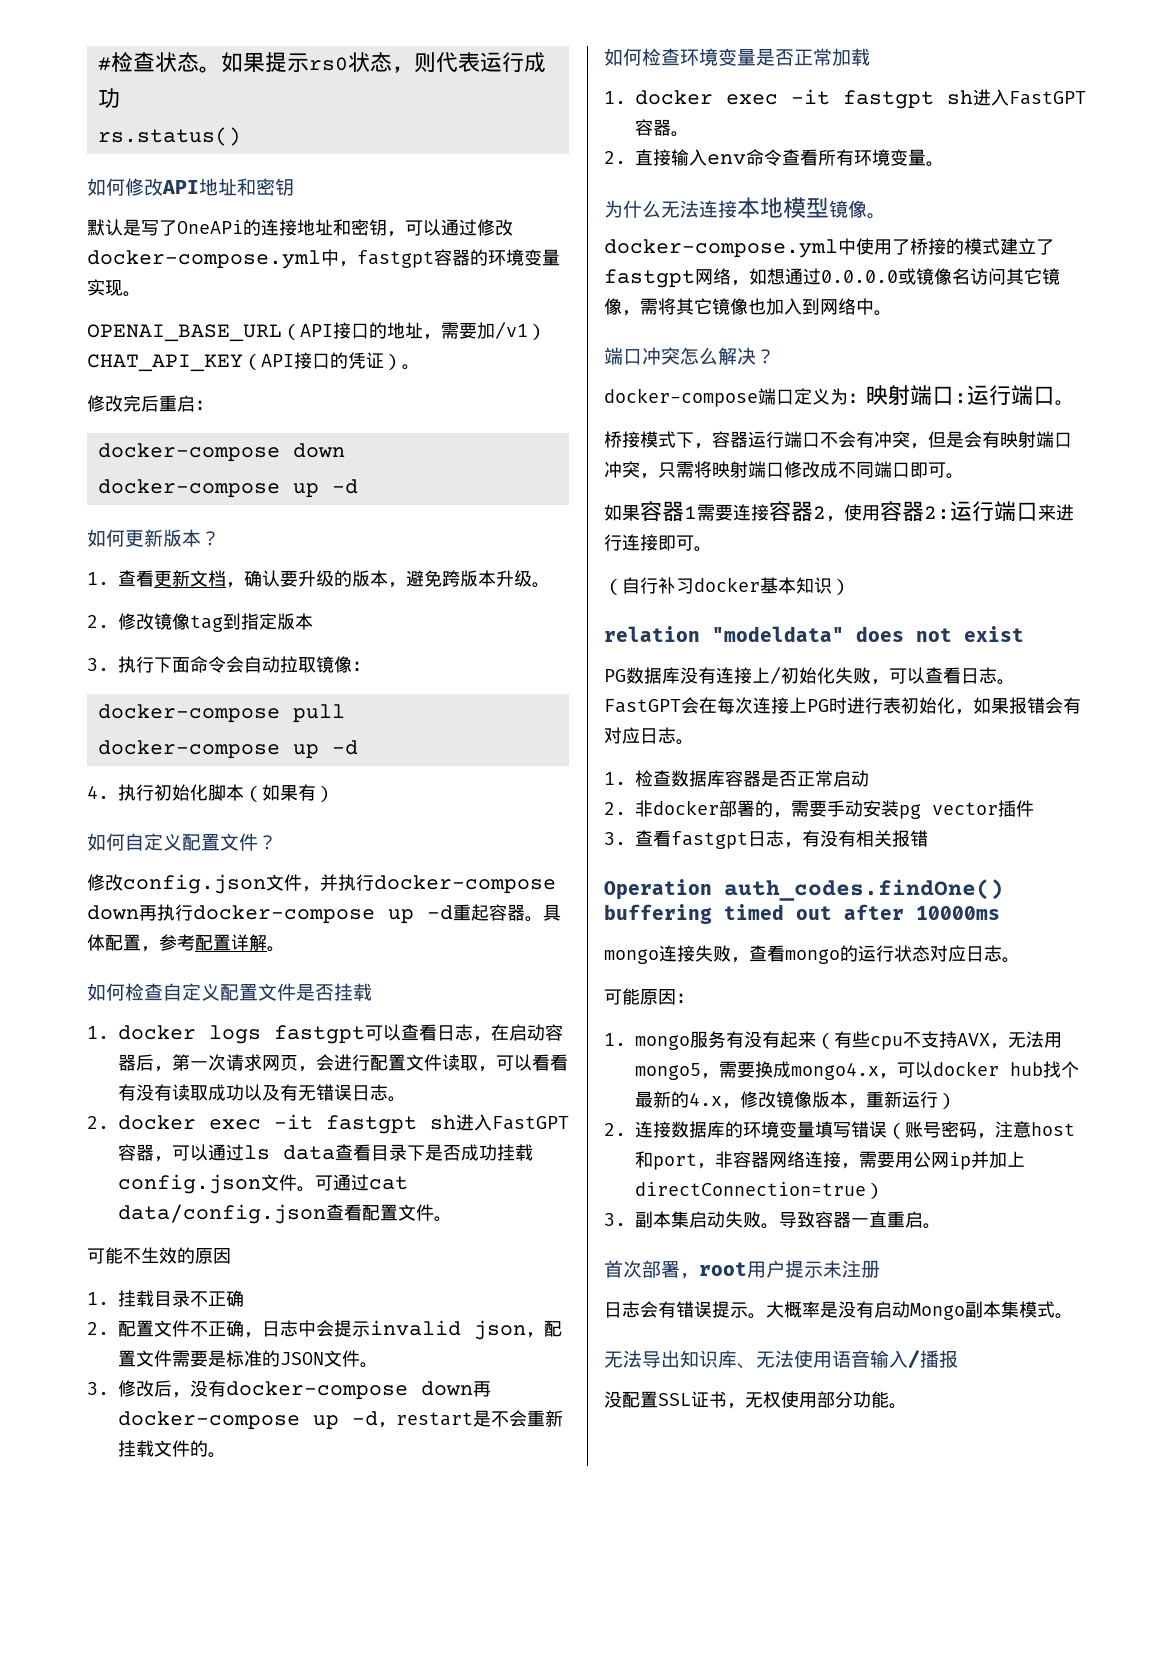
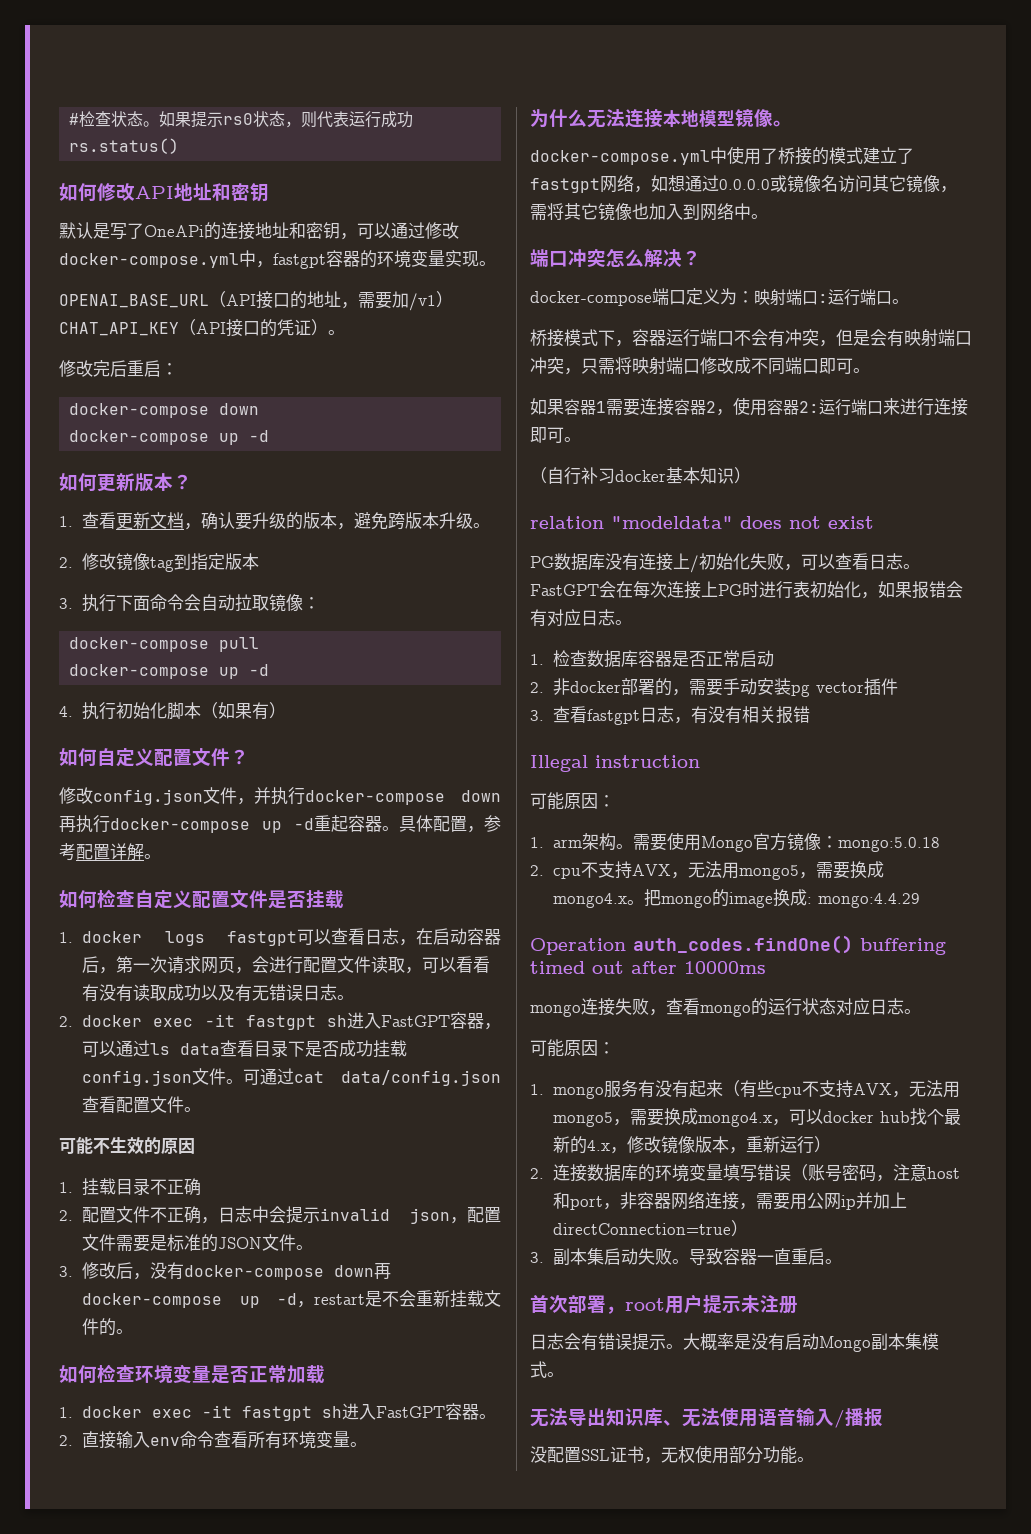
(928, 838) none -> [530,755,700,772] [530,792,615,810] [530,832,941,852] [530,861,885,880] [553,889,921,908] // Illegal instruction // 可能原因： // 1. arm架构。需要使用Mongo官方镜像：mongo:5.0.18 // 2. cpu不支持AVX，无法用mongo5，需要换成mongo4.x。把mongo的image换成: mongo:4.4.29

